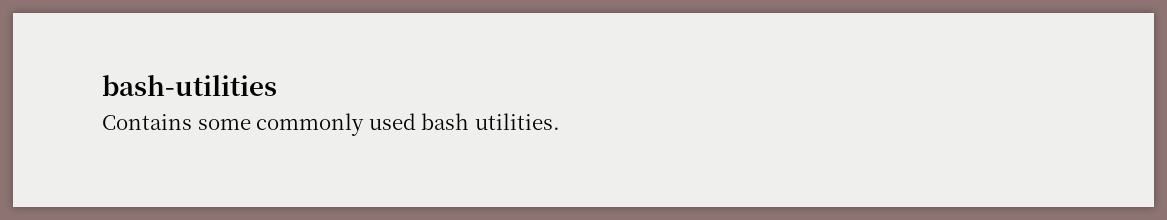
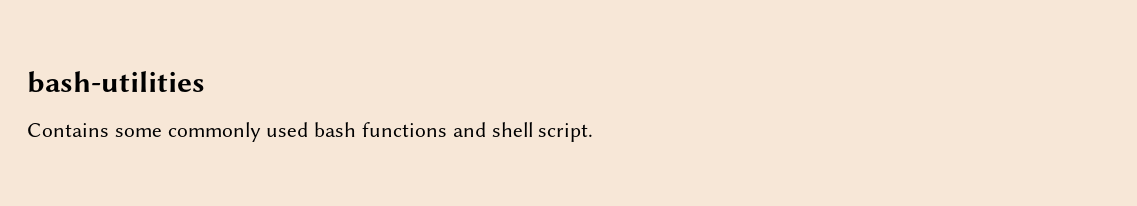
[474,113,560,130] utilities. -> [362,122,594,142] functions and shell script.

